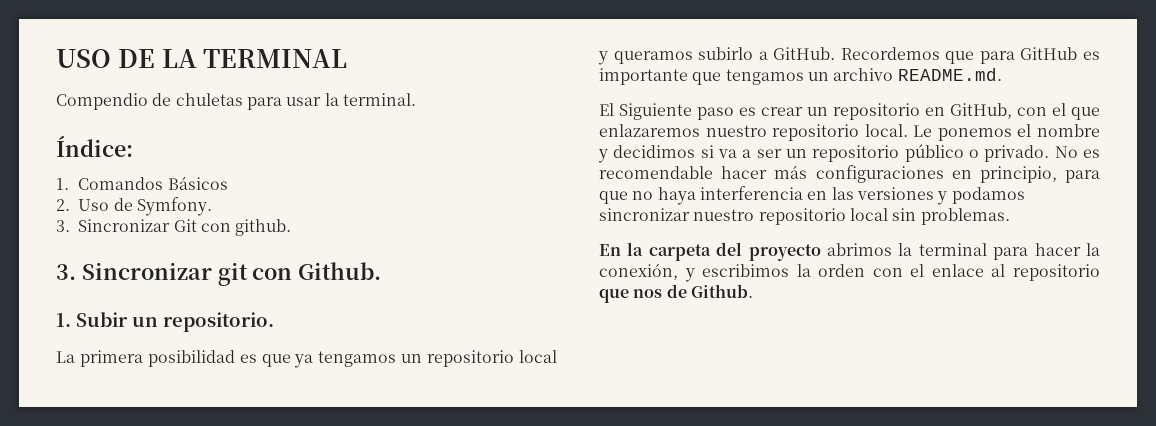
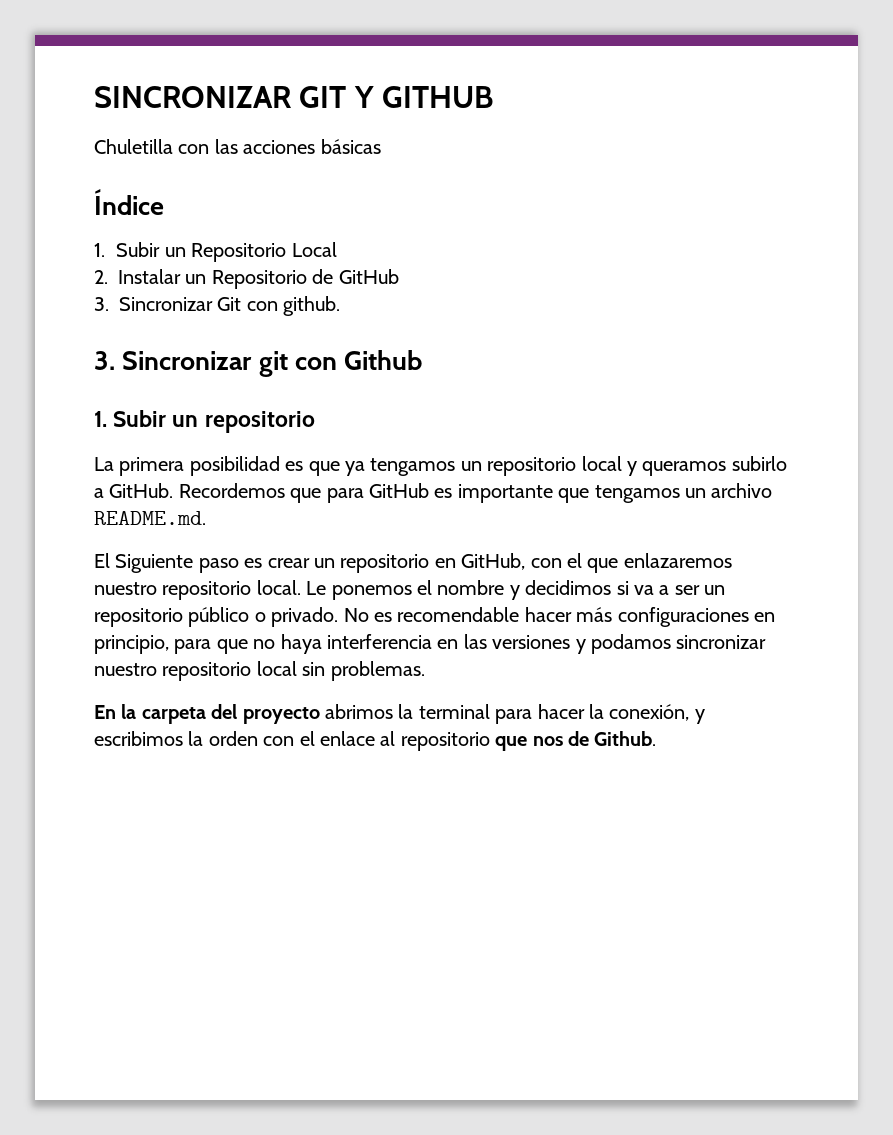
[56,49,348,68] [56,93,416,110] [56,135,133,157] [56,176,228,190] [56,197,213,216] USO DE LA TERMINAL // Compendio de chuletas para usar la terminal. // Índice: // 1. Comandos Básicos // 2. Uso de Symfony. -> [94,86,494,108] [94,139,381,154] [94,189,164,215] [94,242,337,262] [94,269,399,289] SINCRONIZAR GIT Y GITHUB // Chuletilla con las acciones básicas // Índice // 1. Subir un Repositorio Local // 2. Instalar un Repositorio de GitHub
[298,262,382,280] [56,312,274,332] Github. // 1. Subir un repositorio. -> [344,350,423,370] [94,410,315,433] Github // 1. Subir un repositorio

